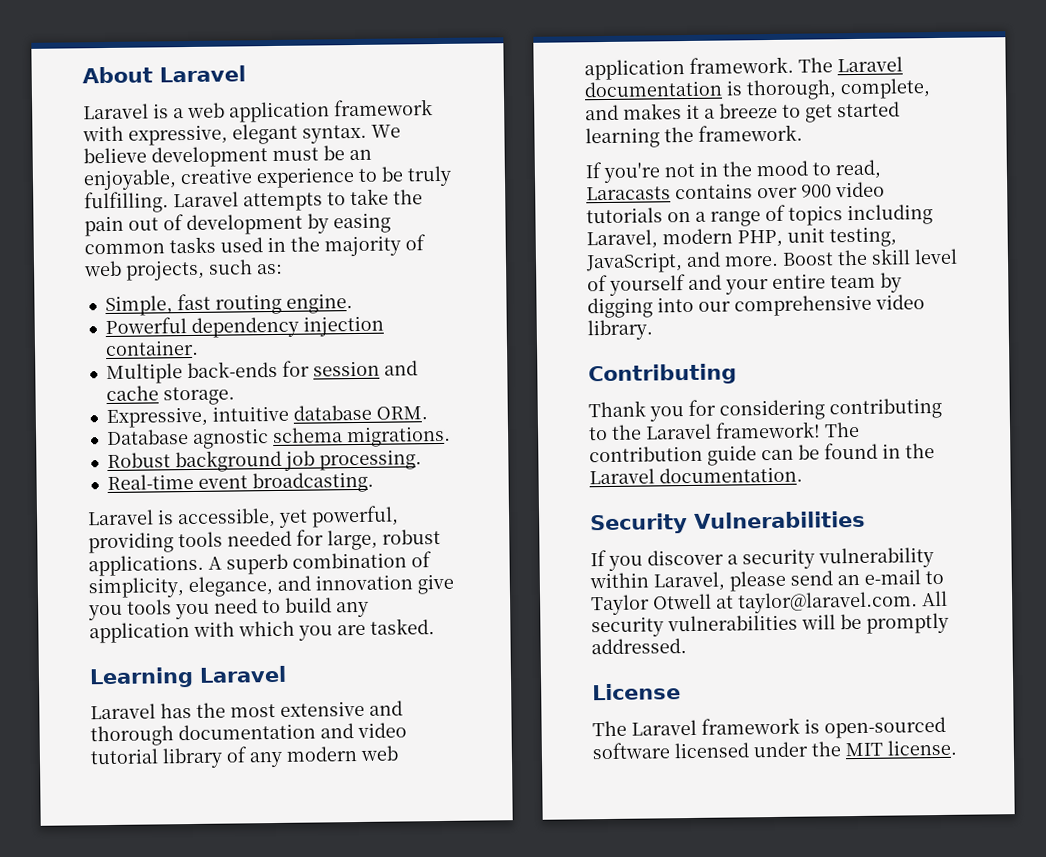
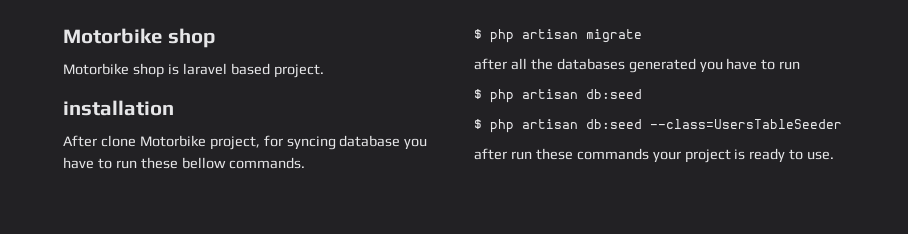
[82,65,246,84] [83,99,433,123] [82,123,401,146] [83,145,372,168] [83,165,452,191] [84,188,423,214] [84,212,391,237] [84,234,426,257] [83,259,283,281] [104,293,353,317] [104,315,384,338] [104,339,199,357] [105,360,418,385] [105,385,235,406] [105,404,428,429] [105,425,451,449] [106,449,422,473] [106,471,374,494] [87,505,399,529] [88,529,441,554] [88,551,432,577] [88,573,454,599] [88,597,369,621] [89,618,435,644] [89,665,287,689] [90,700,403,720] [90,722,407,747] [90,745,398,769] [584,56,903,81] [584,78,931,101] [585,101,900,123] [585,124,803,149] [585,159,882,184] [586,181,885,201] [586,204,933,227] [586,226,897,250] [585,248,958,274] [587,272,902,296] [587,294,925,319] [587,319,653,341] [588,363,737,386] [588,397,942,422] [588,421,860,441] [589,442,935,466] [589,466,803,485] [590,510,866,535] [590,547,934,571] [589,569,944,592] [591,590,948,616] [591,612,949,638] [591,638,687,655] [592,683,681,701] [592,716,946,739] [592,739,957,760] About Laravel // Laravel is a web application framework with expressive, elegant syntax. We believe development must be an enjoyable, creative experience to be truly fulfilling. Laravel attempts to take the pain out of development by easing common tasks used in the majority of web projects, such as: // Simple, fast routing engine. // Powerful dependency injection container. // Multiple back-ends for session and cache storage. // Expressive, intuitive database ORM. // Database agnostic schema migrations. // Robust background job processing. // Real-time event broadcasting. // Laravel is accessible, yet powerful, providing tools needed for large, robust applications. A superb combination of simplicity, elegance, and innovation give you tools you need to build any application with which you are tasked. // Learning Laravel // Laravel has the most extensive and thorough documentation and video tutorial library of any modern web application framework. The Laravel documentation is thorough, complete, and makes it a breeze to get started learning the framework. // If you're not in the mood to read, Laracasts contains over 900 video tutorials on a range of topics including Laravel, modern PHP, unit testing, JavaScript, and more. Boost the skill level of yourself and your entire team by digging into our comprehensive video library. // Contributing // Thank you for considering contributing to the Laravel framework! The contribution guide can be found in the Laravel documentation. // Security Vulnerabilities // If you discover a security vulnerability within Laravel, please send an e-mail to Taylor Otwell at taylor@laravel.com. All security vulnerabilities will be promptly addressed. // License // The Laravel framework is open-sourced software licensed under the MIT license. -> [63,28,215,48] [63,63,324,78] [63,100,174,116] [63,135,428,150] [63,157,305,169] [474,29,642,43] [474,58,801,73] [474,89,642,103] [474,119,842,133] [474,148,835,163] Motorbike shop // Motorbike shop is laravel based project. // installation // After clone Motorbike project, for syncing database you have to run these bellow commands. // $ php artisan migrate // after all the databases generated you have to run // $ php artisan db:seed // $ php artisan db:seed --class=UsersTableSeeder // after run these commands your project is ready to use.

